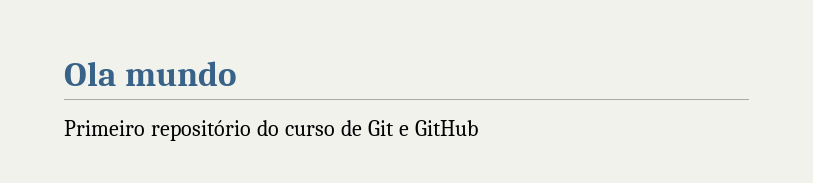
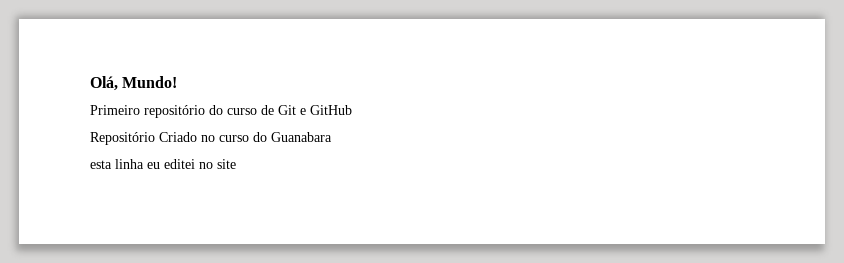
[64,61,238,86] Ola mundo -> [90,76,178,91] Olá, Mundo!
(478, 128) none -> [90,132,332,145] [90,159,236,169] // Repositório Criado no curso do Guanabara // esta linha eu editei no site

